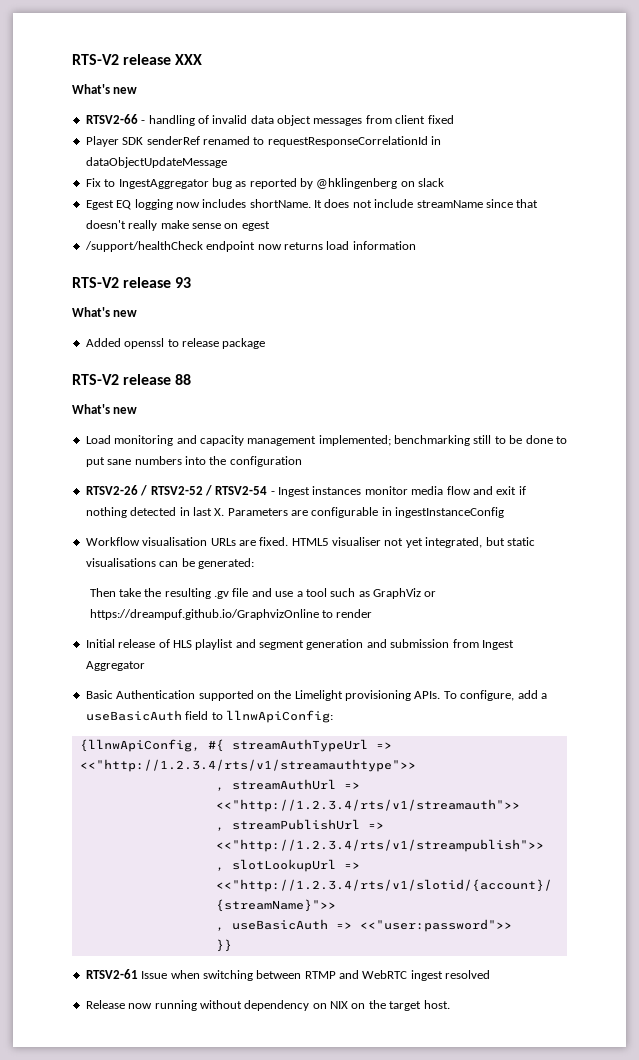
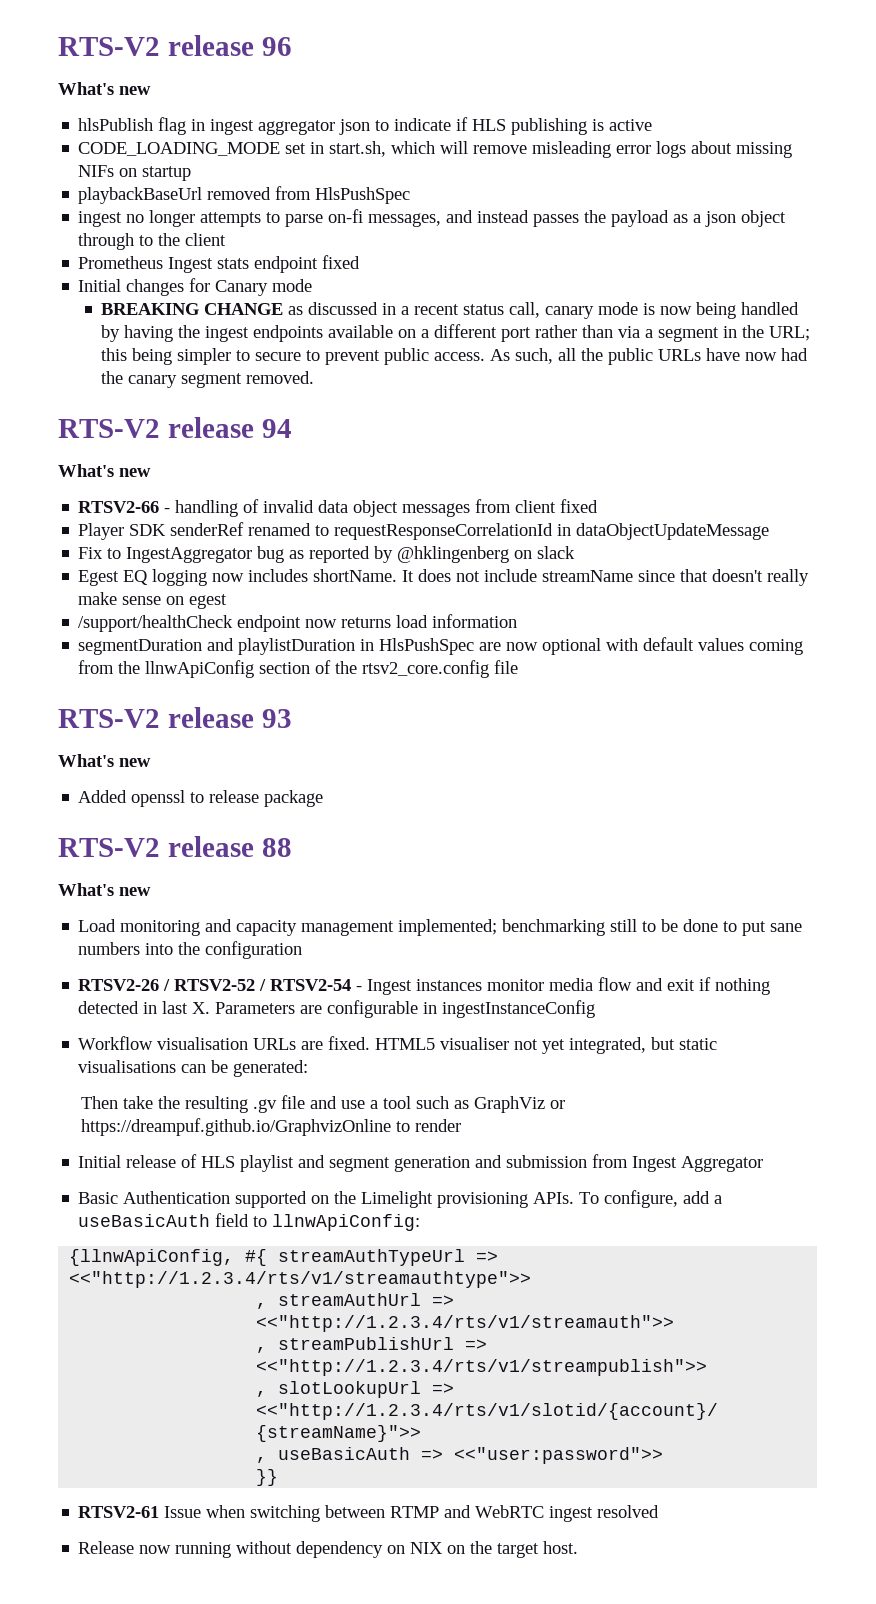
[72,54,203,65] RTS-V2 release XXX -> [58,35,292,56] [58,82,151,95] [78,117,653,135] [78,141,793,158] [78,165,192,181] [78,186,411,204] [78,209,787,227] [78,233,227,250] [78,255,361,273] [78,278,313,296] [101,302,800,319] [101,324,811,342] [101,348,809,365] [101,371,315,388] [58,417,292,438] RTS-V2 release 96 // What's new // hlsPublish flag in ingest aggregator json to indicate if HLS publishing is active // CODE_LOADING_MODE set in start.sh, which will remove misleading error logs about missing NIFs on startup // playbackBaseUrl removed from HlsPushSpec // ingest no longer attempts to parse on-fi messages, and instead passes the payload as a json object through to the client // Prometheus Ingest stats endpoint fixed // Initial changes for Canary mode // BREAKING CHANGE as discussed in a recent status call, canary mode is now being handled by having the ingest endpoints available on a different port rather than via a segment in the URL; this being simpler to secure to prevent public access. As such, all the public URLs have now had the canary segment removed. // RTS-V2 release 94
(416, 245) none -> [78,637,804,655] [78,660,519,678] // segmentDuration and playlistDuration in HlsPushSpec are now optional with default values coming from the llnwApiConfig section of the rtsv2_core.config file

